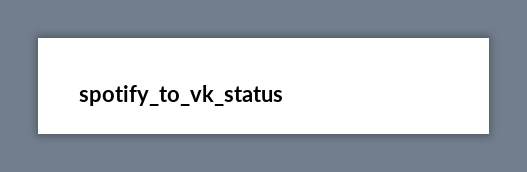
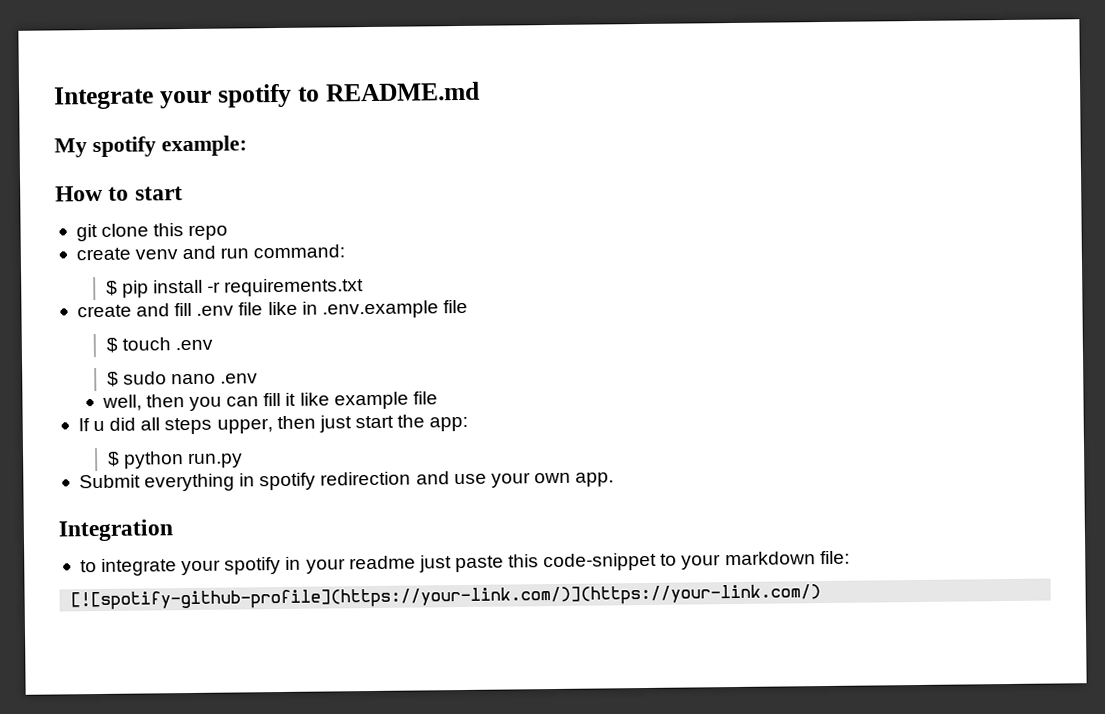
[79,85,283,106] spotify_to_vk_status -> [54,81,480,110] [54,135,247,158] [55,185,183,202] [75,223,229,242] [75,244,346,261] [105,278,365,298] [76,299,468,319] [105,337,214,353] [106,371,259,387] [101,391,438,411] [77,414,469,435] [107,451,244,469] [78,471,615,492] [58,519,173,542] [79,550,850,576] [70,584,822,611] Integrate your spotify to README.md // My spotify example: // How to start // git clone this repo // create venv and run command: // $ pip install -r requirements.txt // create and fill .env file like in .env.example file // $ touch .env // $ sudo nano .env // well, then you can fill it like example file // If u did all steps upper, then just start the app: // $ python run.py // Submit everything in spotify redirection and use your own app. // Integration // to integrate your spotify in your readme just paste this code-snippet to your markdown file: // [![spotify-github-profile](https://your-link.com/)](https://your-link.com/)

